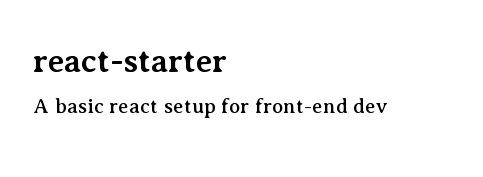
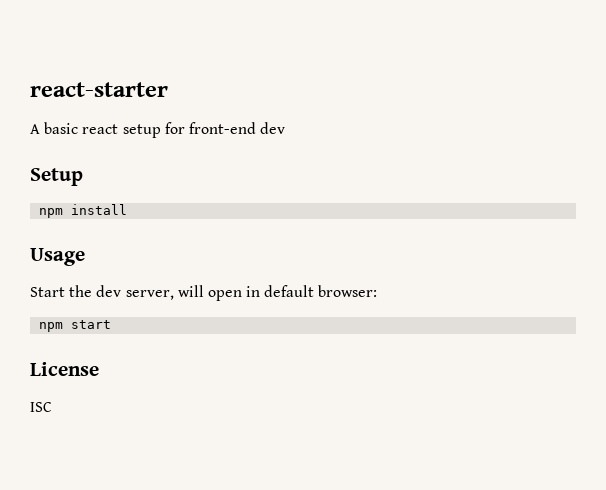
(389, 105) none -> [30,168,83,186] [39,204,128,218] [30,248,85,266] [30,285,378,301] [39,320,112,332] [30,362,99,376] [30,402,52,412] // Setup // npm install // Usage // Start the dev server, will open in default browser: // npm start // License // ISC

